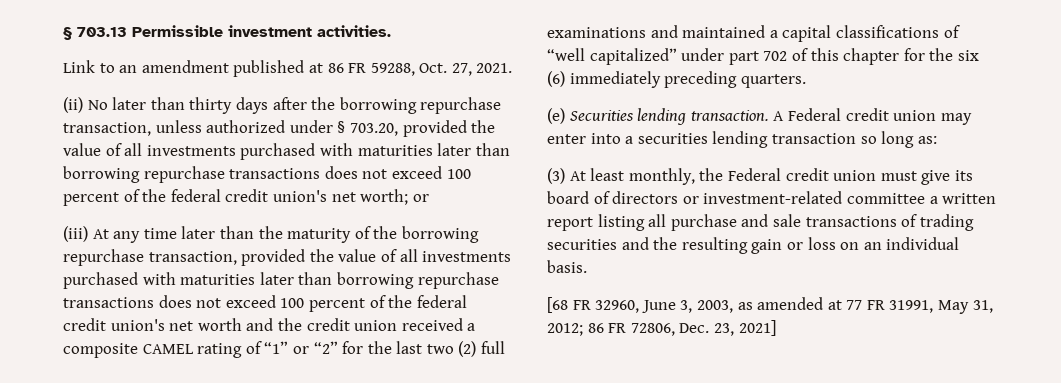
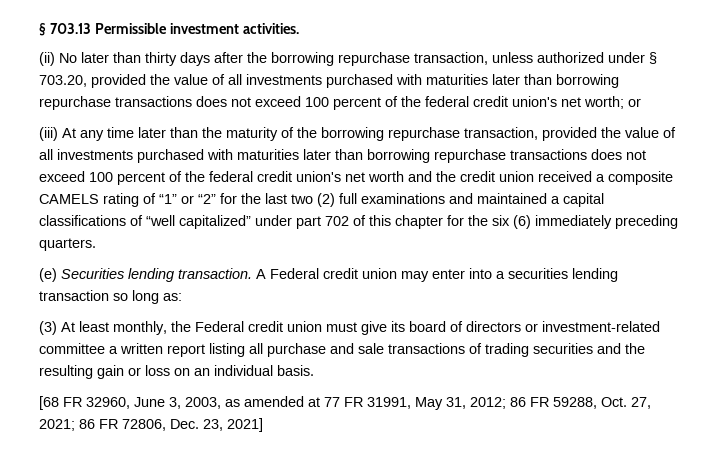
[63,60,513,77] // Link to an amendment published at 86 FR 59288, Oct. 27, 2021. -> (299, 28) none
[142,344,194,354] CAMEL -> [39,194,99,204] CAMELS
(627, 328) none -> [553,397,651,409] [39,419,118,431] 59288, Oct. 27, 2021; 86 FR

